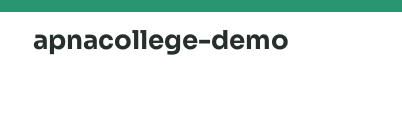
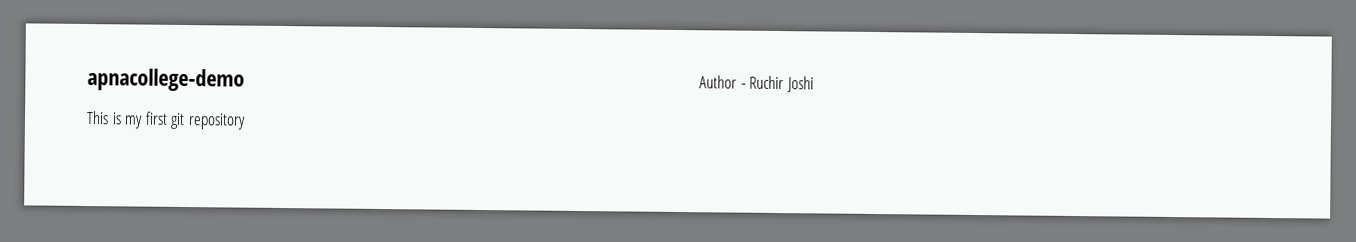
(289, 42) none -> [86,111,246,130] [699,75,814,93] // This is my first git repository // Author - Ruchir Joshi

